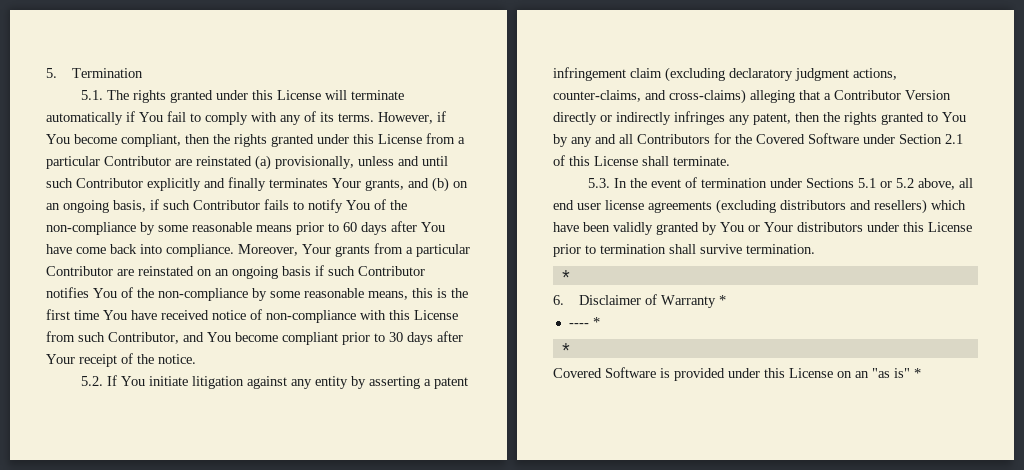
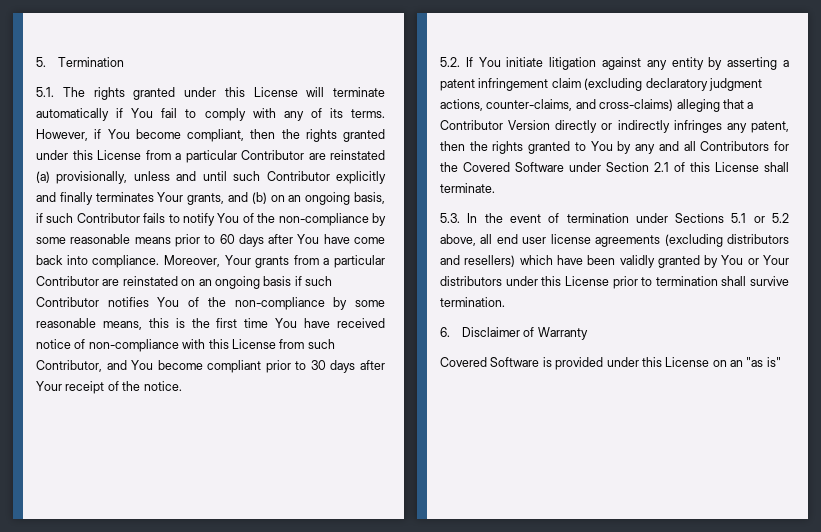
[561,270,570,279] // * -> (505, 302) none
[719,295,727,305] [568,317,600,327] [561,343,570,352] * // ---- * // * -> (588, 333) none
[914,368,921,378] * -> (781, 362) none

